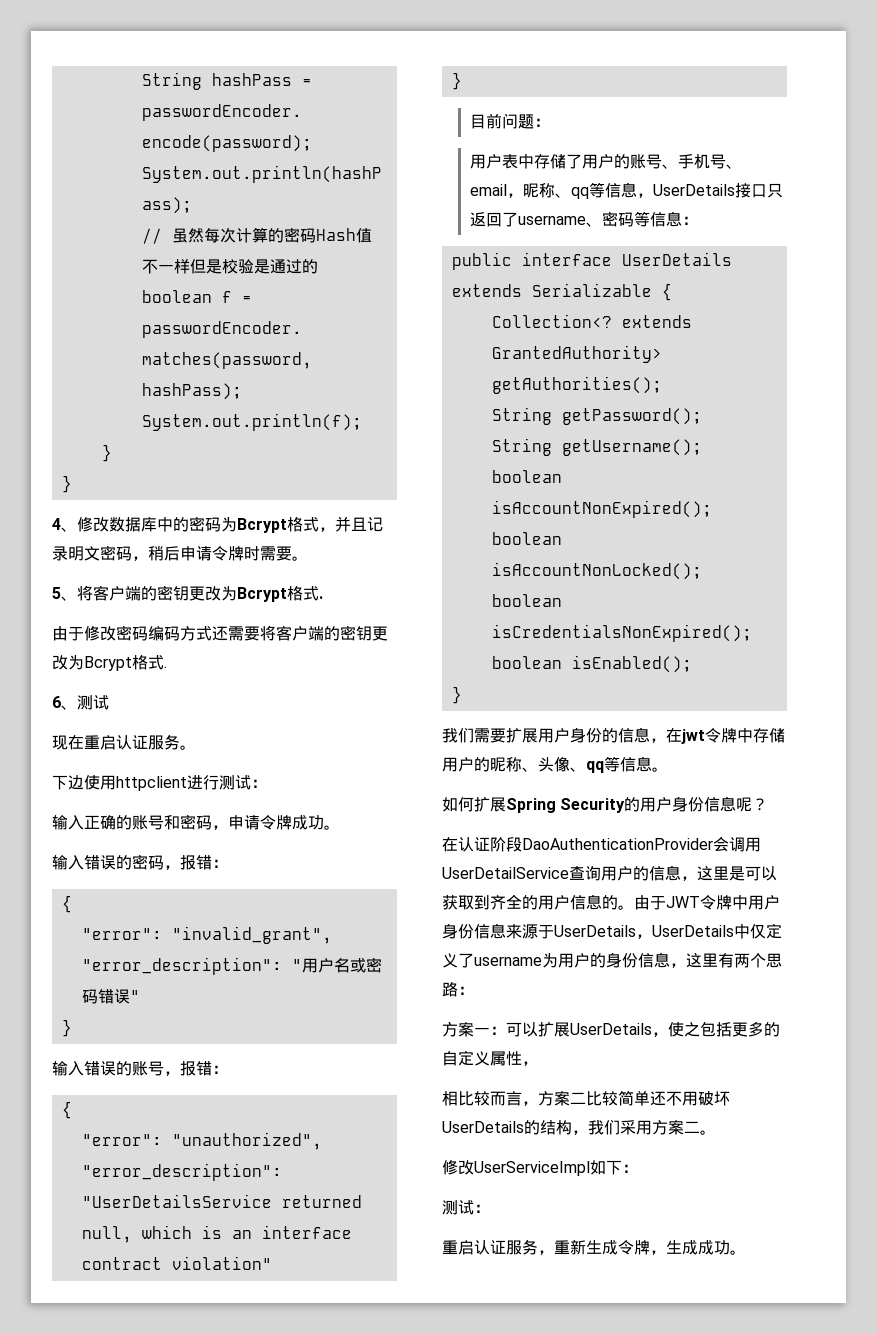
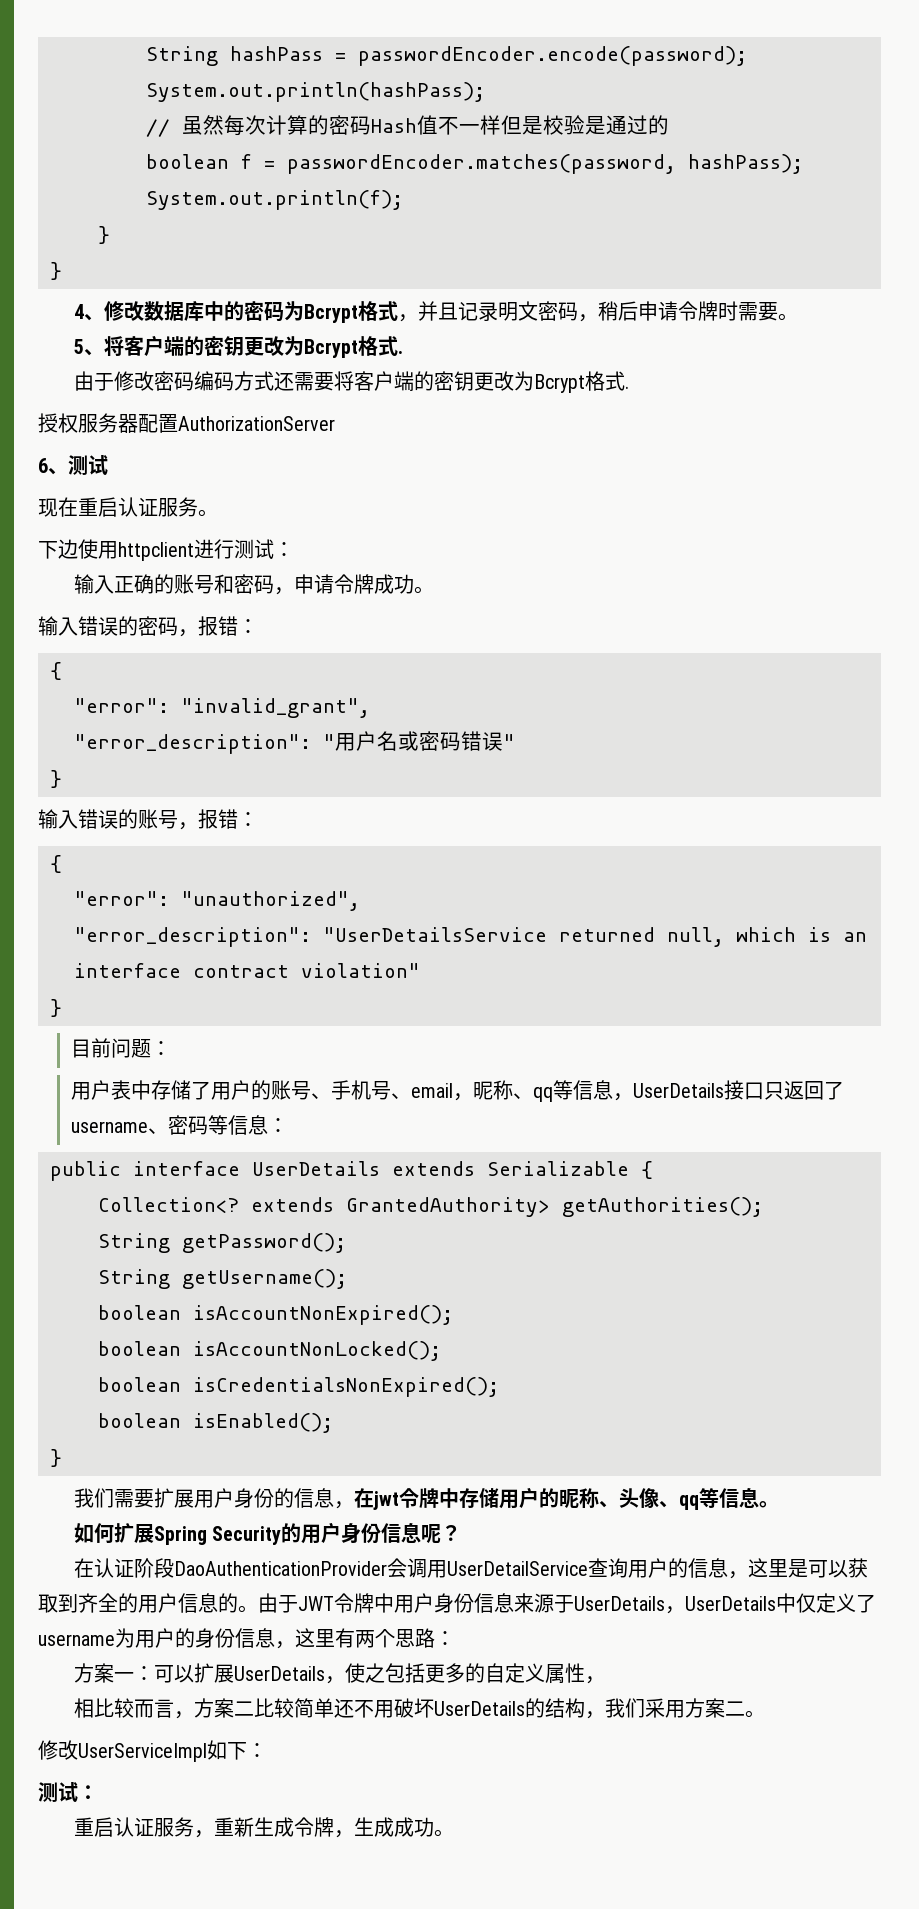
(167, 667) none -> [38,413,335,433] // 授权服务器配置AuthorizationServer

